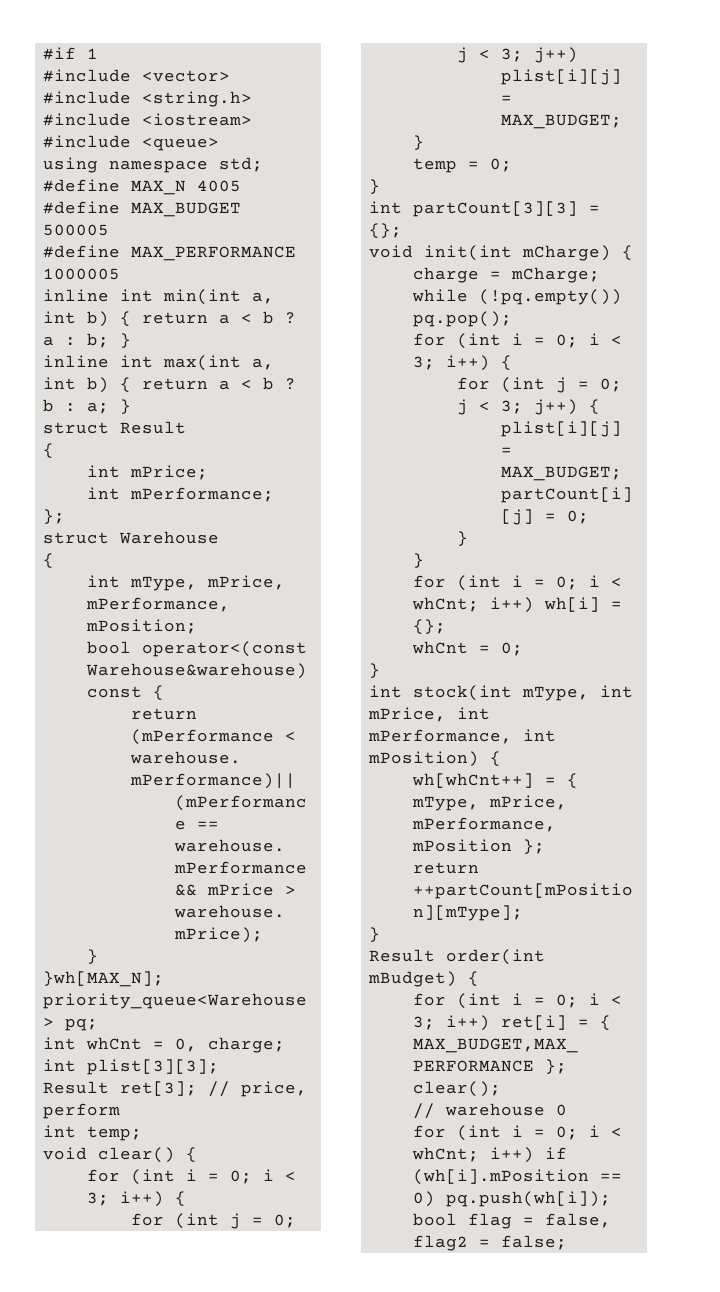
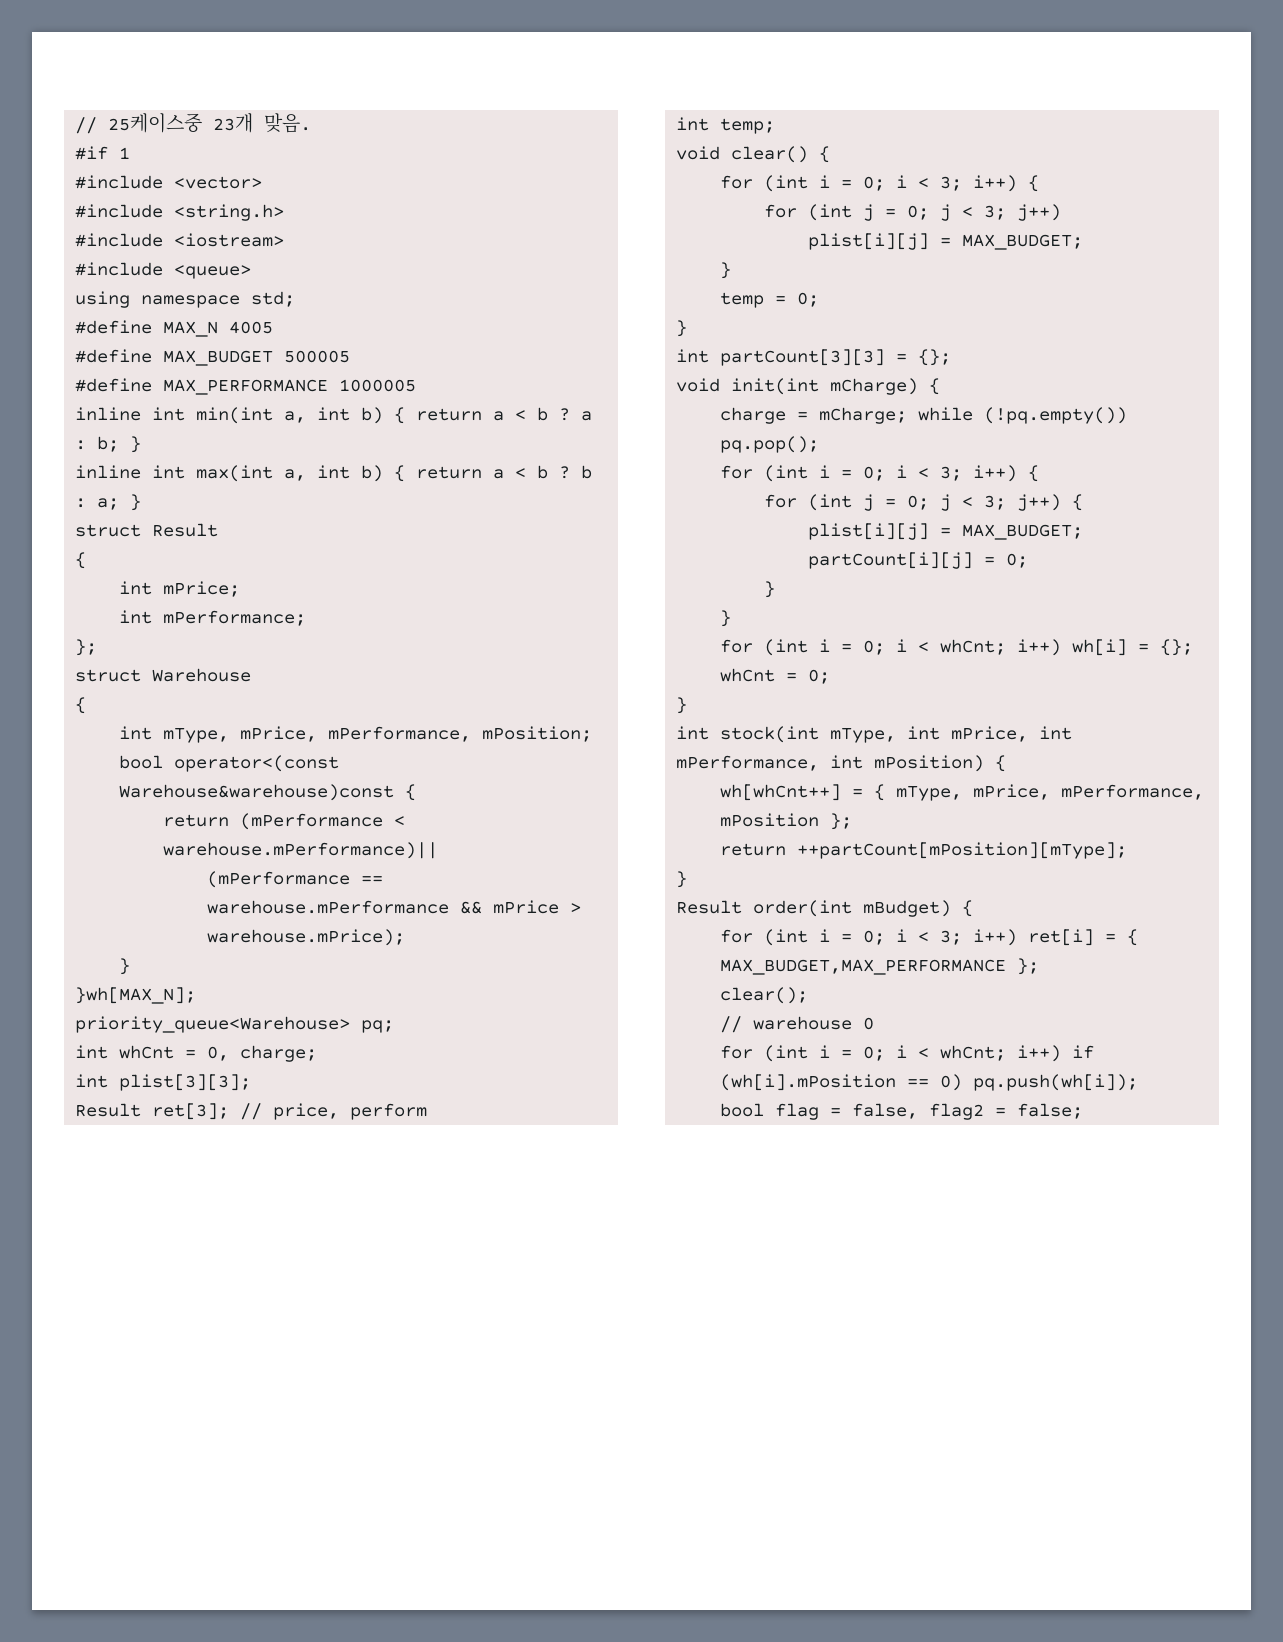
(43, 53) none -> [74,113,311,134] // 25케이스중 23개 맞음. //

